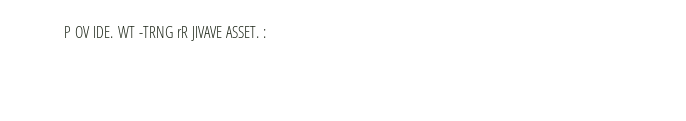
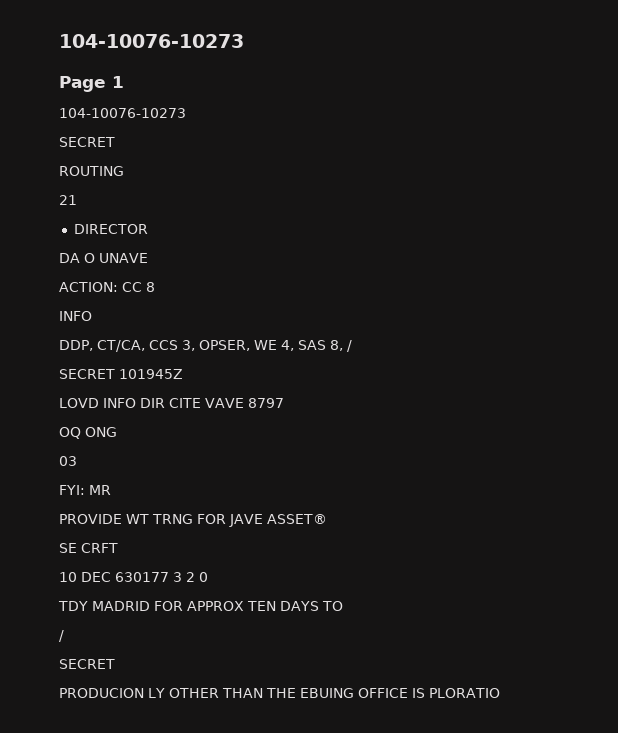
[64,26,267,41] P OV IDE. WT -TRNG rR JIVAVE ASSET. : -> [59,34,244,48] [59,76,124,92] [59,108,186,118] [59,137,115,147] [59,166,124,176] [59,195,77,205] [73,224,148,234] [59,253,148,263] [59,282,155,292] [59,311,92,321] [59,340,352,352] [59,369,183,379] [59,398,284,408] [59,427,117,439] [59,456,77,466] [59,485,111,495] [59,514,327,527] [59,543,118,553] [59,572,208,582] [58,601,343,611] [59,630,64,642] [59,659,115,669] [59,688,500,698] 104-10076-10273 // Page 1 // 104-10076-10273 // SECRET // ROUTING // 21 // DIRECTOR // DA O UNAVE // ACTION: CC 8 // INFO // DDP, CT/CA, CCS 3, OPSER, WE 4, SAS 8, / // SECRET 101945Z // LOVD INFO DIR CITE VAVE 8797 // OQ ONG // 03 // FYI: MR // PROVIDE WT TRNG FOR JAVE ASSET® // SE CRFT // 10 DEC 630177 3 2 0 // TDY MADRID FOR APPROX TEN DAYS TO // / // SECRET // PRODUCION LY OTHER THAN THE EBUING OFFICE IS PLORATIO

